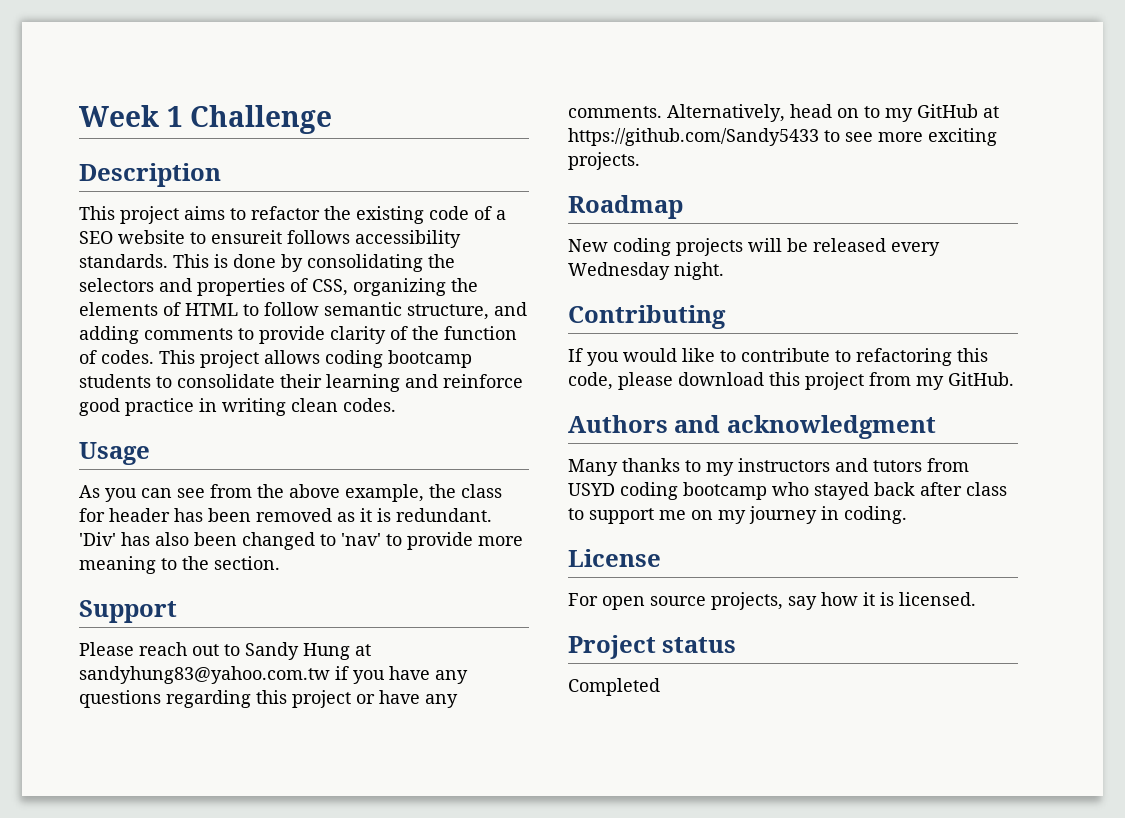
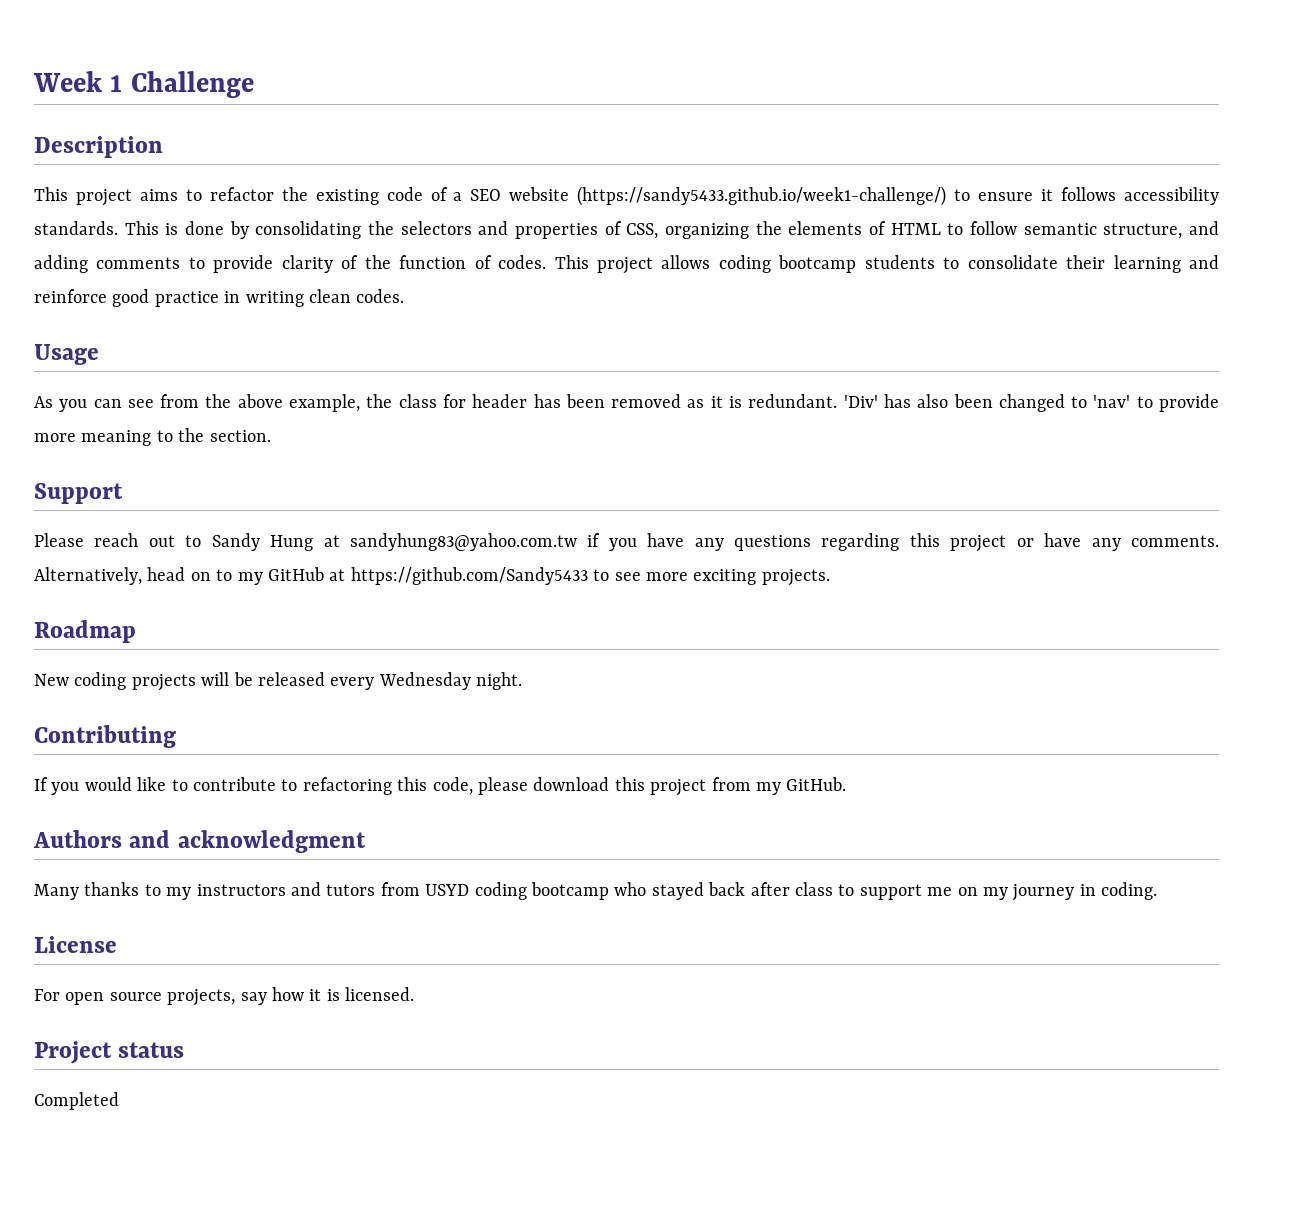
[190,230,282,244] to ensureit -> [577,186,1054,206] (https://sandy5433.github.io/week1-challenge/) to ensure it

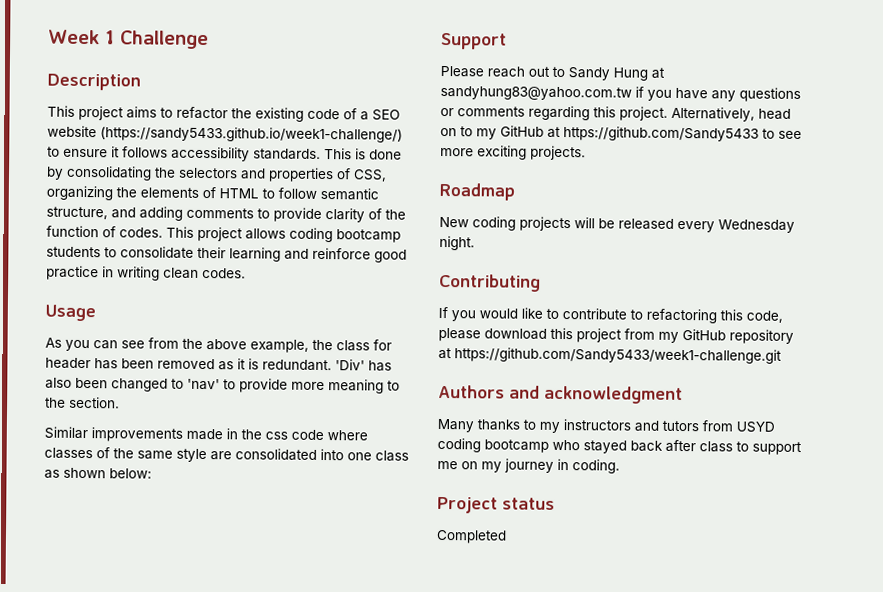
(271, 436) none -> [44,426,368,442] [44,447,409,463] [44,467,152,479] // Similar improvements made in the css code where classes of the same style are consolidated into one class as shown below:
[821,533,1220,552] regarding this project or have any comments. -> [440,105,668,121] or comments regarding this project.
[786,777,847,791] GitHub. -> [682,329,794,344] [438,347,782,364] GitHub repository at https://github.com/Sandy5433/week1-challenge.git
[34,936,117,953] [34,987,415,1006] // License // For open source projects, say how it is licensed. -> (620, 466) none

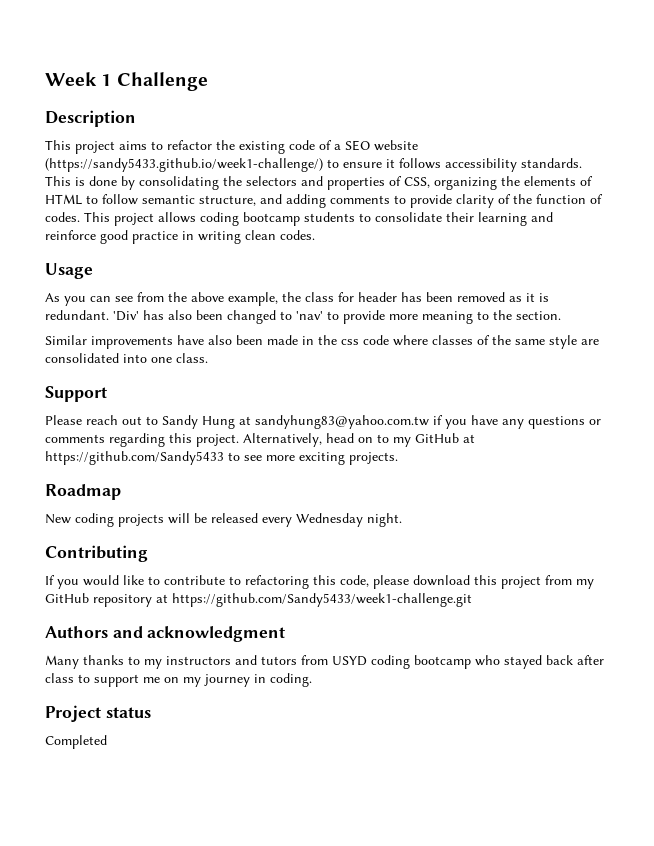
(183, 434) none -> [177,335,263,345] have also been
[375,450,409,462] [44,467,152,479] class as shown below: -> [176,353,208,363] class.

